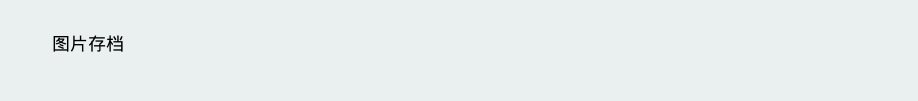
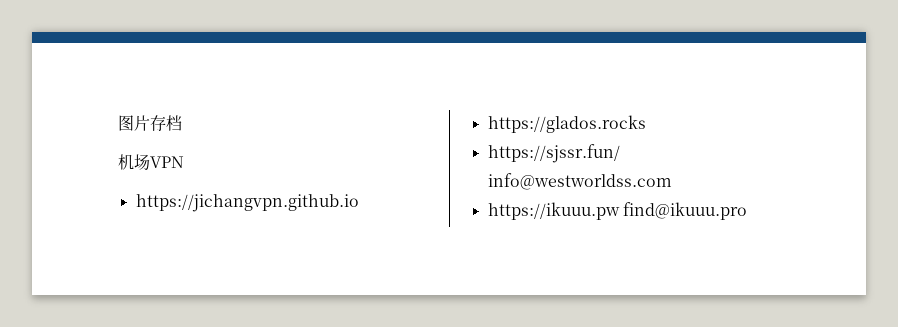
(124, 43) none -> [118,154,184,170] [135,194,359,212] [487,115,646,133] [487,144,620,163] [487,173,672,190] [487,202,747,220] // 机场VPN // https://jichangvpn.github.io // https://glados.rocks // https://sjssr.fun/ info@westworldss.com // https://ikuuu.pw find@ikuuu.pro

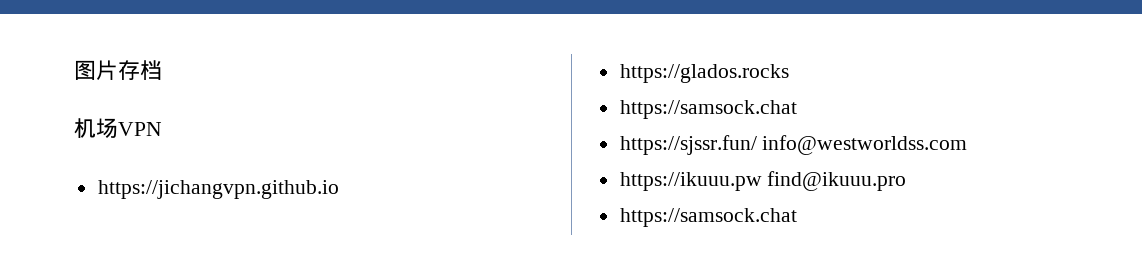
(646, 124) none -> [619,100,797,119] // https://samsock.chat
(747, 211) none -> [619,208,797,227] // https://samsock.chat

